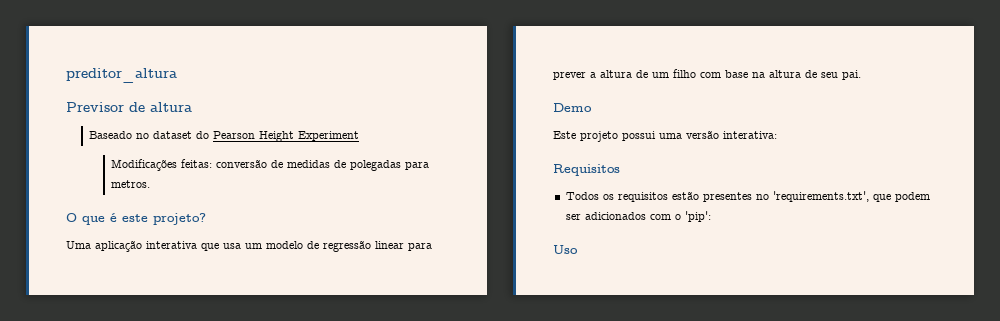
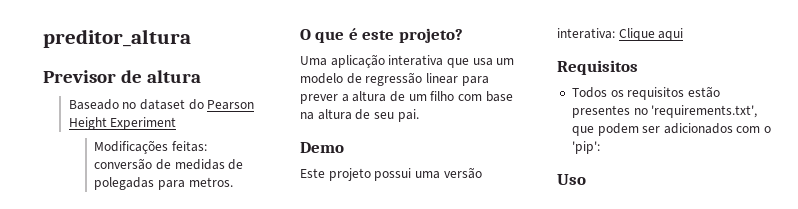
(777, 135) none -> [618,28,684,41] Clique aqui

